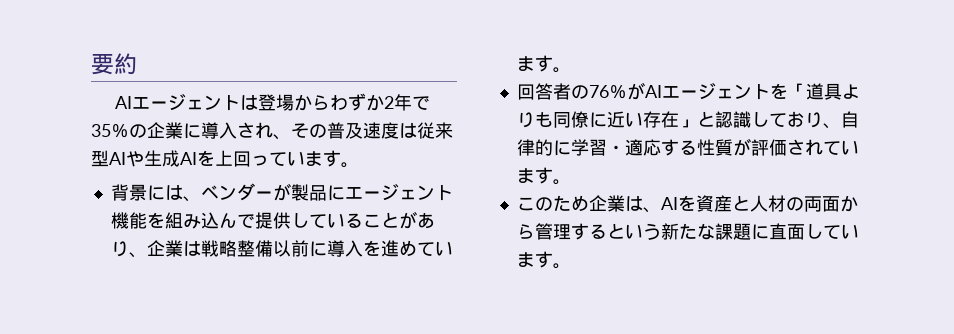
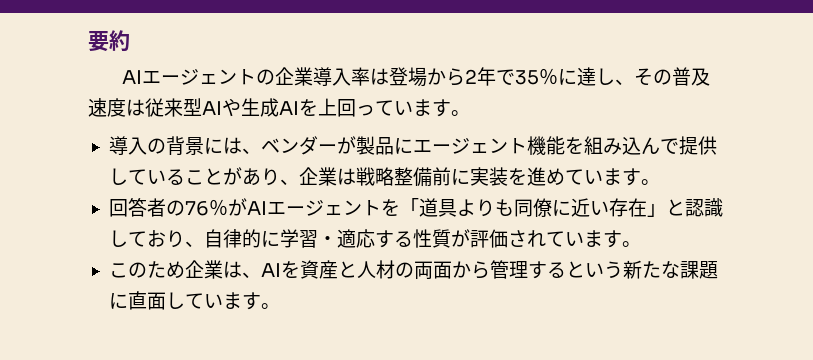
(241, 103) none -> [255,67,370,86] の企業導入率
[330,93,385,111] わずか -> (465, 77) none
[129,122,273,139] の企業に導入され -> [557,67,615,86] に達し
(359, 165) none -> [108,136,166,155] 導入の
[272,240,363,257] 以前に導入 -> [431,167,508,186] 前に実装

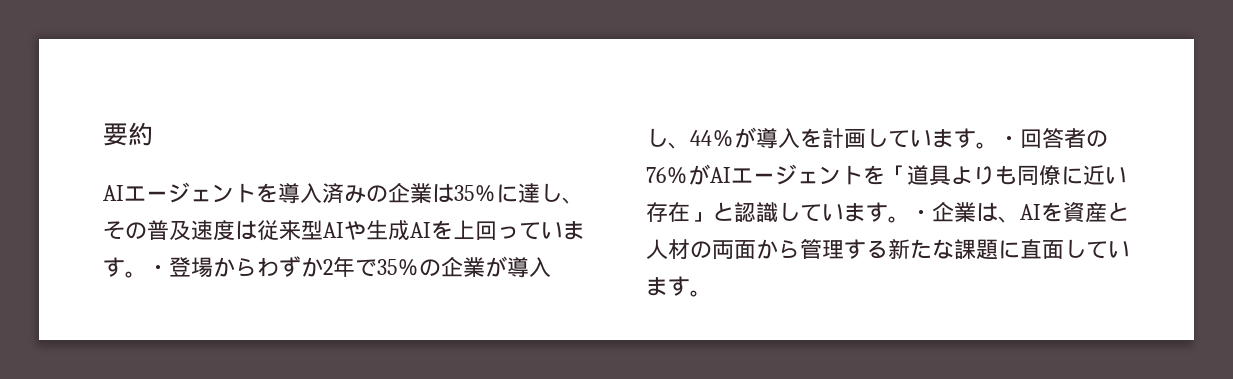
[255,67,515,87] の企業導入率は登場から2年で -> [256,183,454,204] を導入済みの企業は
[108,136,717,155] [108,167,660,187] // 導入の背景には、ベンダーが製品にエージェント機能を組み込んで提供していることがあり、企業は戦略整備前に実装を進めています。 // -> [147,256,551,278] [646,127,1020,149] ・登場からわずか2年で35％の企業が導入し、44％が導入を計画しています。・
[146,229,641,248] [108,261,185,278] おり、自律的に学習・適応する性質が評価されています。 // このため -> [822,202,932,223] います。・
[565,261,623,279] という -> (888, 249) none

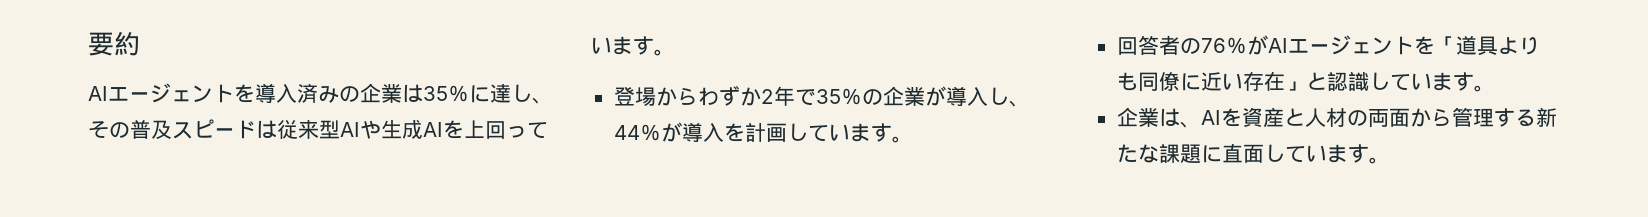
[191,220,235,241] 速度 -> [172,119,256,139] スピード
[147,265,169,275] ・ -> (675, 52) //
[998,136,1020,146] ・ -> (913, 139) //
[910,210,932,220] ・ -> (1495, 88) //

